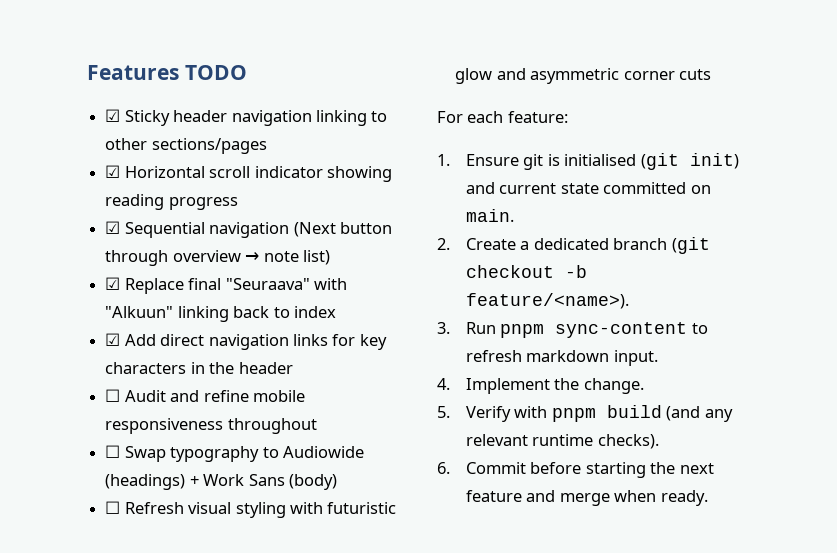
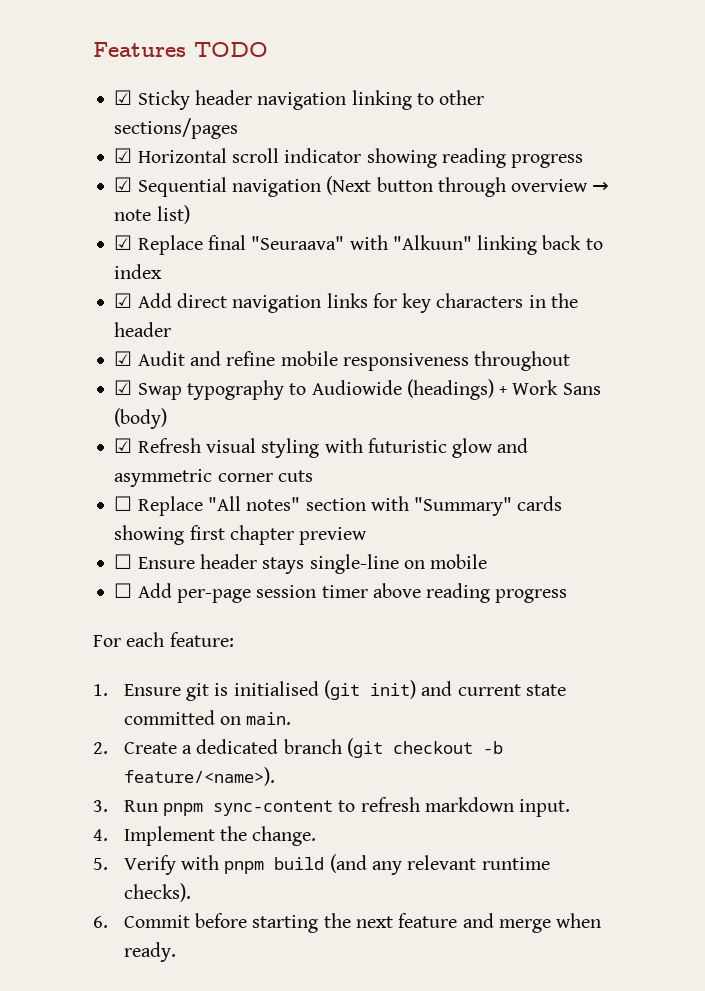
[105,389,121,402] ☐ -> [114,351,133,366] ☑
[105,445,121,458] ☐ -> [114,380,133,395] ☑
[105,501,121,514] ☐ -> [114,438,133,453] ☑
(711, 74) none -> [114,496,563,516] [114,525,368,545] [114,554,488,574] [114,583,568,603] // ☐ Replace "All notes" section with "Summary" cards showing first chapter preview // ☐ Ensure header stays single-line on mobile // ☐ Add per-page session timer above reading progress

